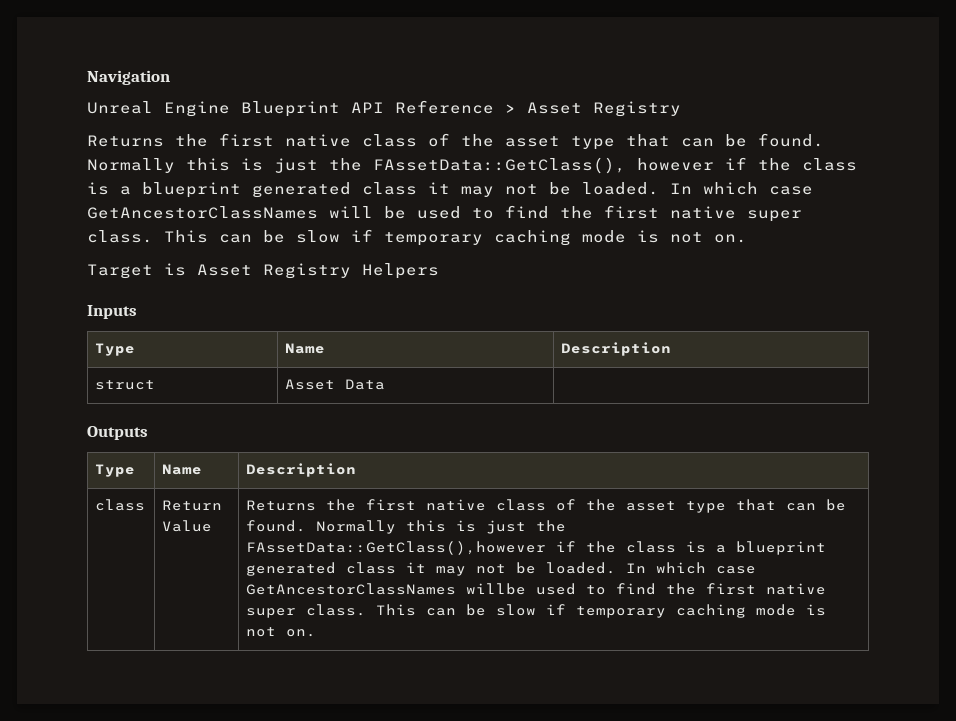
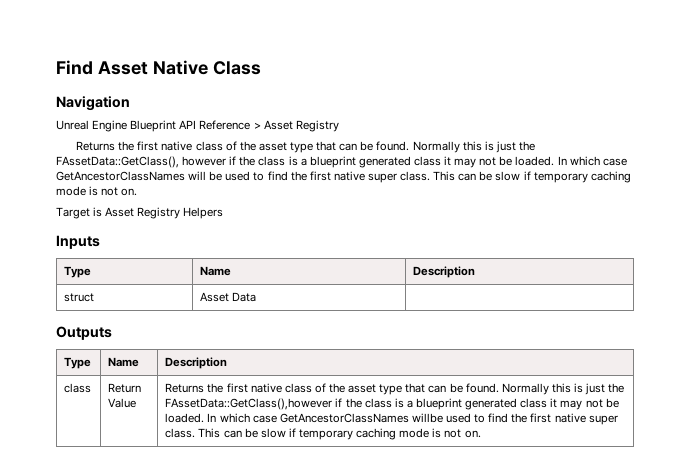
(87, 77) none -> [56,60,261,75] Find Asset Native Class //

